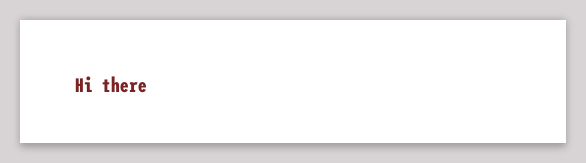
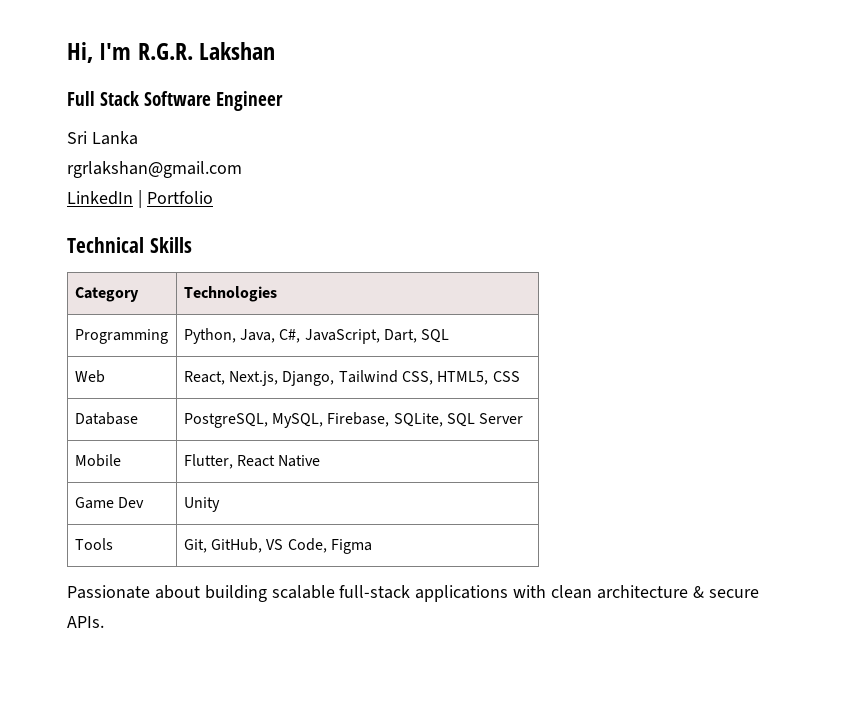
[75,76,147,93] Hi there -> [67,42,276,63] [67,91,283,111] [67,131,138,145] [67,161,242,178] [67,190,213,209] [67,237,192,253] [74,287,139,302] [183,286,277,302] [74,329,168,344] [183,328,450,344] [74,370,105,383] [183,370,520,386] [74,412,138,425] [183,412,524,428] [74,454,121,467] [183,454,321,469] [74,497,145,509] [183,497,220,512] [74,538,113,550] [183,538,373,554] [67,585,759,602] [67,616,104,628] Hi, I'm R.G.R. Lakshan // Full Stack Software Engineer // Sri Lanka // rgrlakshan@gmail.com // LinkedIn | Portfolio // Technical Skills // Category | Technologies // Programming | Python, Java, C#, JavaScript, Dart, SQL // Web | React, Next.js, Django, Tailwind CSS, HTML5, CSS // Database | PostgreSQL, MySQL, Firebase, SQLite, SQL Server // Mobile | Flutter, React Native // Game Dev | Unity // Tools | Git, GitHub, VS Code, Figma // Passionate about building scalable full-stack applications with clean architecture & secure APIs.

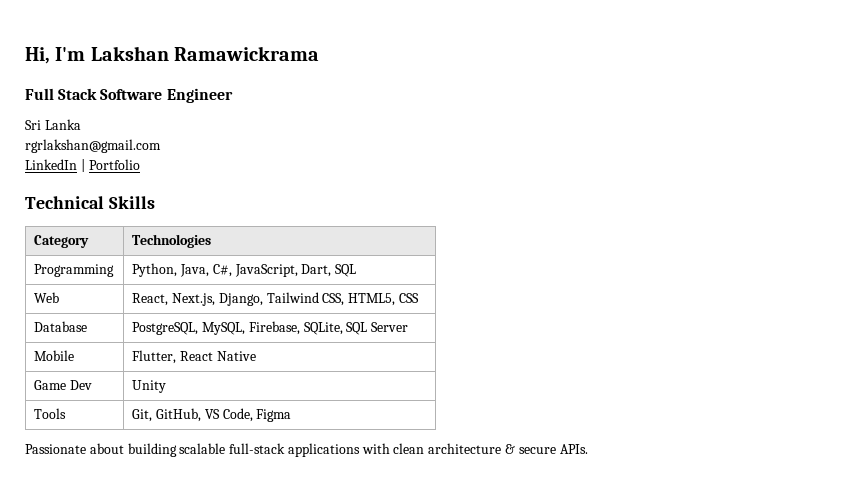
[137,43,193,60] R.G.R. -> (86, 54) none
(276, 51) none -> [173,46,319,61] Ramawickrama

